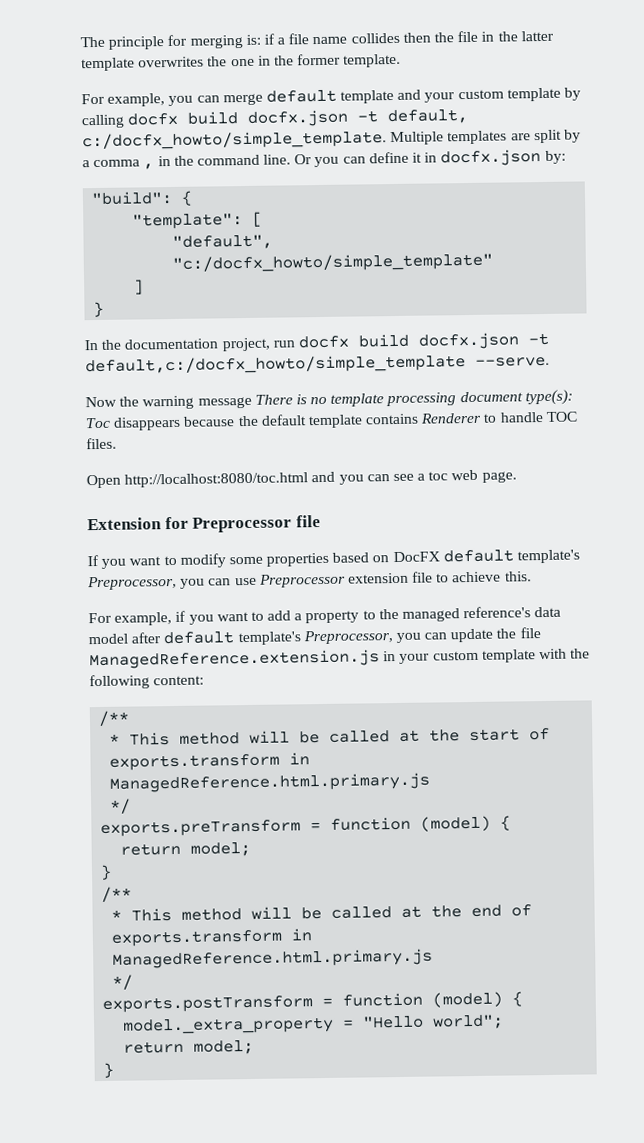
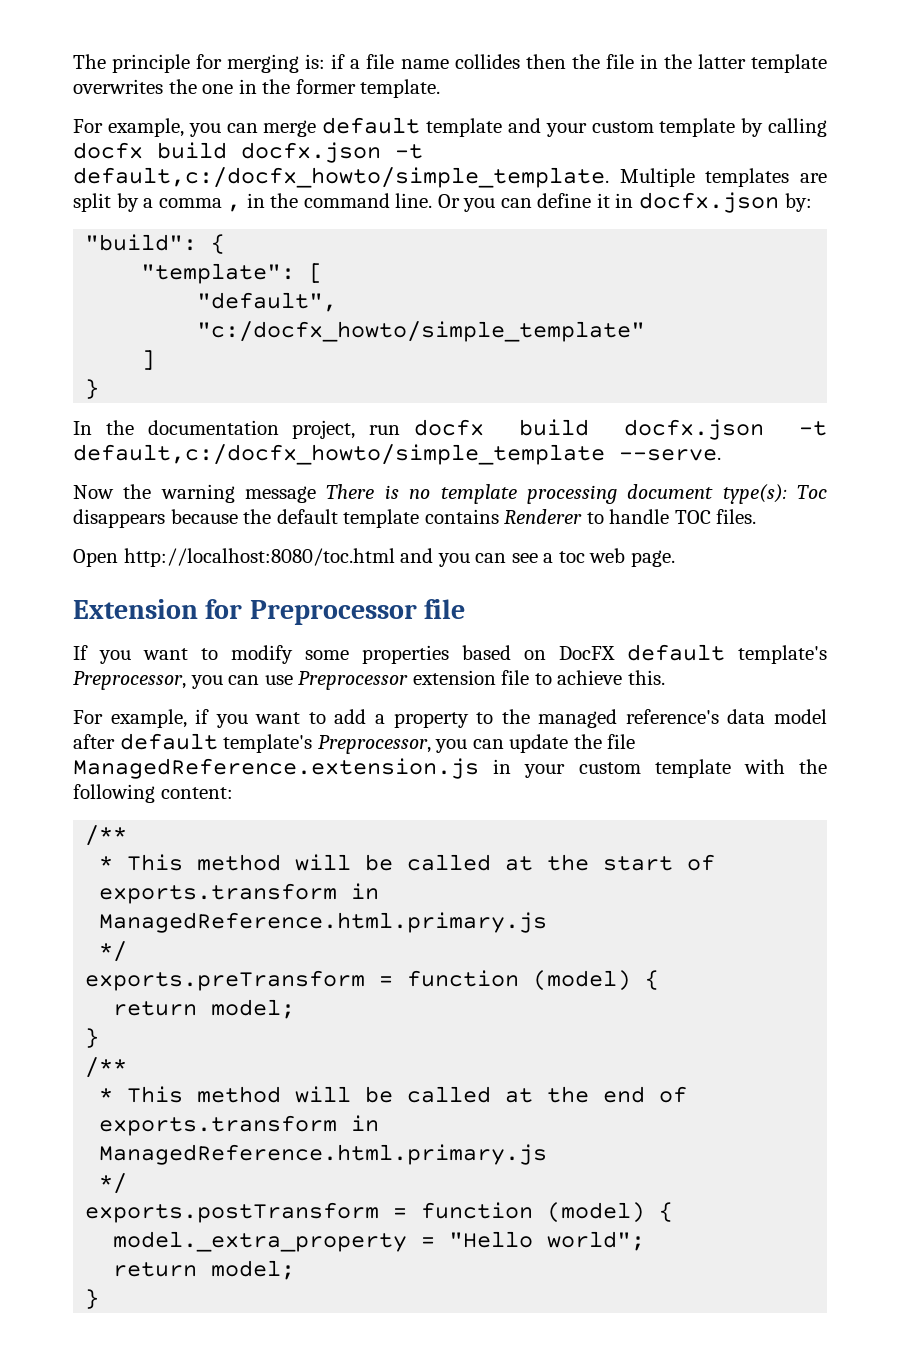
[387,108,469,125] [82,130,387,151] default, c:/docfx_howto/simple_template. -> [73,167,609,188] default,c:/docfx_howto/simple_template.

